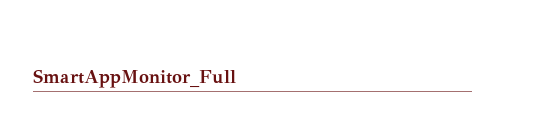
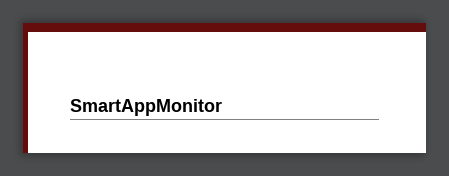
[33,69,236,88] SmartAppMonitor_Full -> [70,99,222,116] SmartAppMonitor

